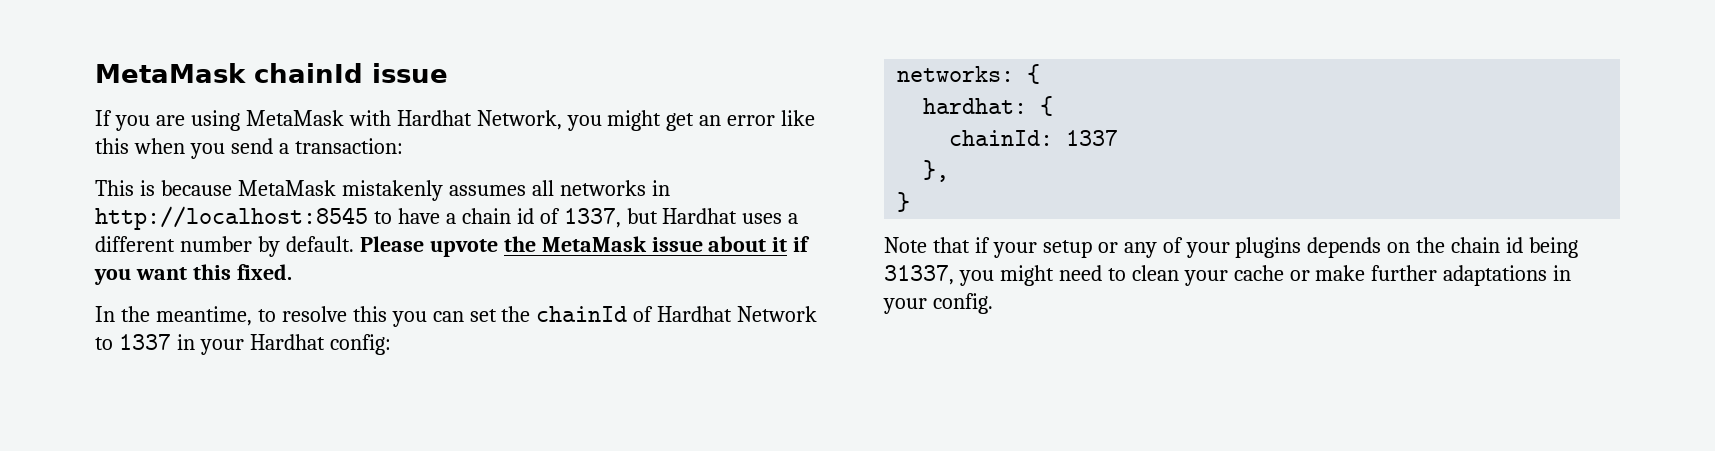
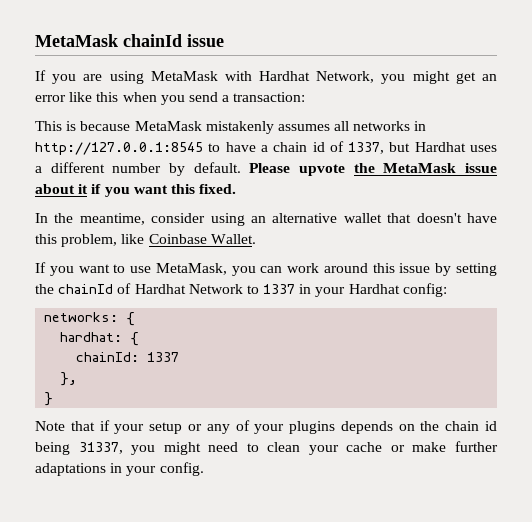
[95,206,368,230] http://localhost:8545 -> [35,142,203,155] http://127.0.0.1:8545
[257,306,497,327] to resolve this you can set -> [151,213,497,226] [35,234,256,247] [35,262,498,276] consider using an alternative wallet that doesn't have this problem, like Coinbase Wallet. // If you want to use MetaMask, you can work around this issue by setting

